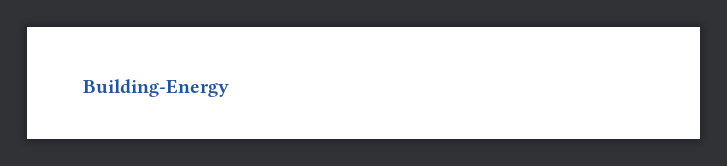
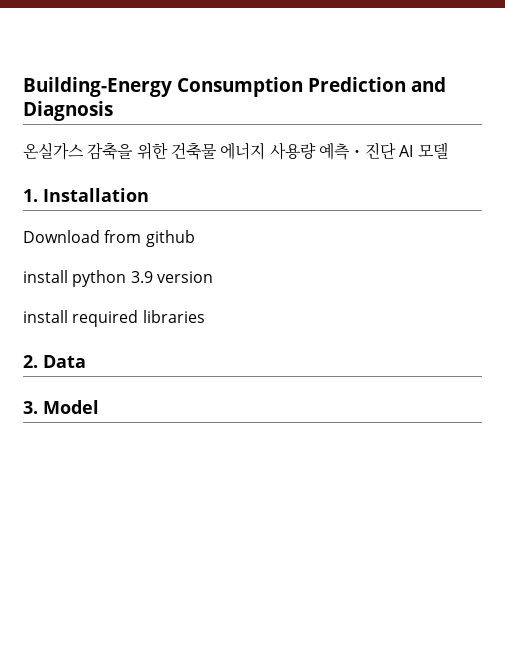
(229, 88) none -> [177,77,446,97] [23,101,113,121] [23,142,448,160] [23,188,149,202] [23,230,195,247] [23,270,213,287] [23,310,205,327] [23,355,86,368] [23,400,99,414] Consumption Prediction and Diagnosis // 온실가스 감축을 위한 건축물 에너지 사용량 예측・진단 AI 모델 // 1. Installation // Download from github // install python 3.9 version // install required libraries // 2. Data // 3. Model

